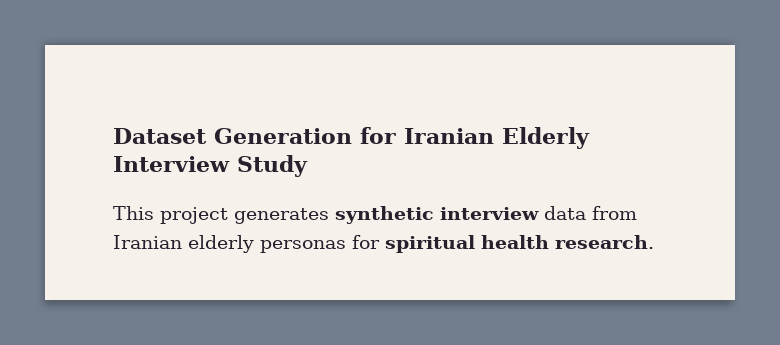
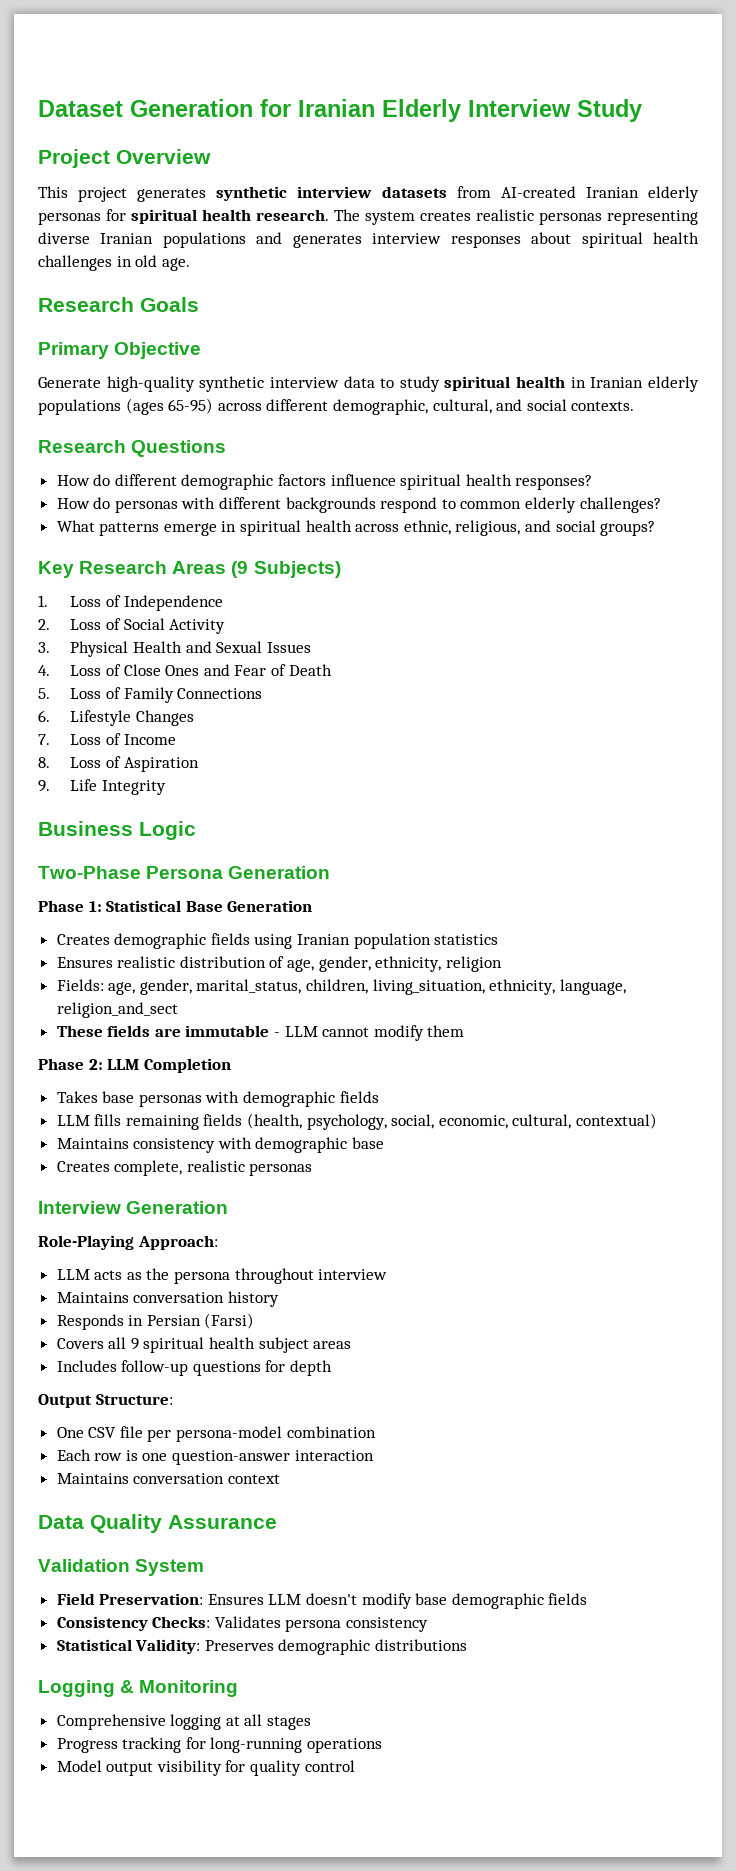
(308, 166) none -> [38,149,211,168] // Project Overview
[544,206,637,220] data from -> [381,186,576,198] datasets from AI-created
(654, 242) none -> [334,209,698,225] [38,232,699,248] [38,255,190,271] [38,297,199,312] [38,342,202,359] [38,376,699,392] [38,398,635,415] [38,440,227,457] [56,474,593,490] [56,497,661,513] [56,520,656,536] [38,561,341,578] [38,595,223,611] [38,618,226,634] [38,641,311,657] [38,664,332,676] [38,687,263,703] [38,710,195,726] [38,733,176,745] [38,756,199,772] [38,779,167,795] [38,821,196,840] [38,866,331,879] [38,900,313,912] [56,933,499,949] [56,956,502,972] [56,979,626,995] [56,1002,178,1018] [56,1025,465,1041] [38,1058,231,1073] [56,1091,379,1107] [56,1113,658,1130] [56,1137,385,1153] [56,1160,313,1176] [38,1201,229,1214] [38,1235,218,1250] [56,1268,388,1284] [56,1291,279,1307] [56,1313,255,1330] [56,1337,352,1353] [56,1360,333,1376] [38,1394,173,1408] [56,1426,376,1442] [56,1449,374,1465] [56,1473,280,1484] [38,1514,277,1533] [38,1559,205,1576] [56,1593,588,1609] [56,1616,429,1632] [56,1639,468,1655] [38,1680,239,1697] [56,1714,312,1730] [56,1737,383,1753] [56,1760,355,1776] The system creates realistic personas representing diverse Iranian populations and generates interview responses about spiritual health challenges in old age. // Research Goals // Primary Objective // Generate high-quality synthetic interview data to study spiritual health in Iranian elderly populations (ages 65-95) across different demographic, cultural, and social contexts. // Research Questions // How do different demographic factors influence spiritual health responses? // How do personas with different backgrounds respond to common elderly challenges? // What patterns emerge in spiritual health across ethnic, religious, and social groups? // Key Research Areas (9 Subjects) // 1. Loss of Independence // 2. Loss of Social Activity // 3. Physical Health and Sexual Issues // 4. Loss of Close Ones and Fear of Death // 5. Loss of Family Connections // 6. Lifestyle Changes // 7. Loss of Income // 8. Loss of Aspiration // 9. Life Integrity // Business Logic // Two-Phase Persona Generation // Phase 1: Statistical Base Generation // Creates demographic fields using Iranian population statistics // Ensures realistic distribution of age, gender, ethnicity, religion // Fields: age, gender, marital_status, children, living_situation, ethnicity, language, religion_and_sect // These fields are immutable - LLM cannot modify them // Phase 2: LLM Completion // Takes base personas with demographic fields // LLM fills remaining fields (health, psychology, social, economic, cultural, contextual) // Maintains consistency with demographic base // Creates complete, realistic personas // Interview Generation // Role-Playing Approach: // LLM acts as the persona throughout interview // Maintains conversation history // Responds in Persian (Farsi) // Covers all 9 spiritual health subject areas // Includes follow-up questions for depth // Output Structure: // One CSV file per persona-model combination // Each row is one question-answer interaction // Maintains conversation context // Data Quality Assurance // Validation System // Field Preservation: Ensures LLM doesn't modify base demographic fields // Consistency Checks: Validates persona consistency // Statistical Validity: Preserves demographic distributions // Logging & Monitoring // Comprehensive logging at all stages // Progress tracking for long-running operations // Model output visibility for quality control

